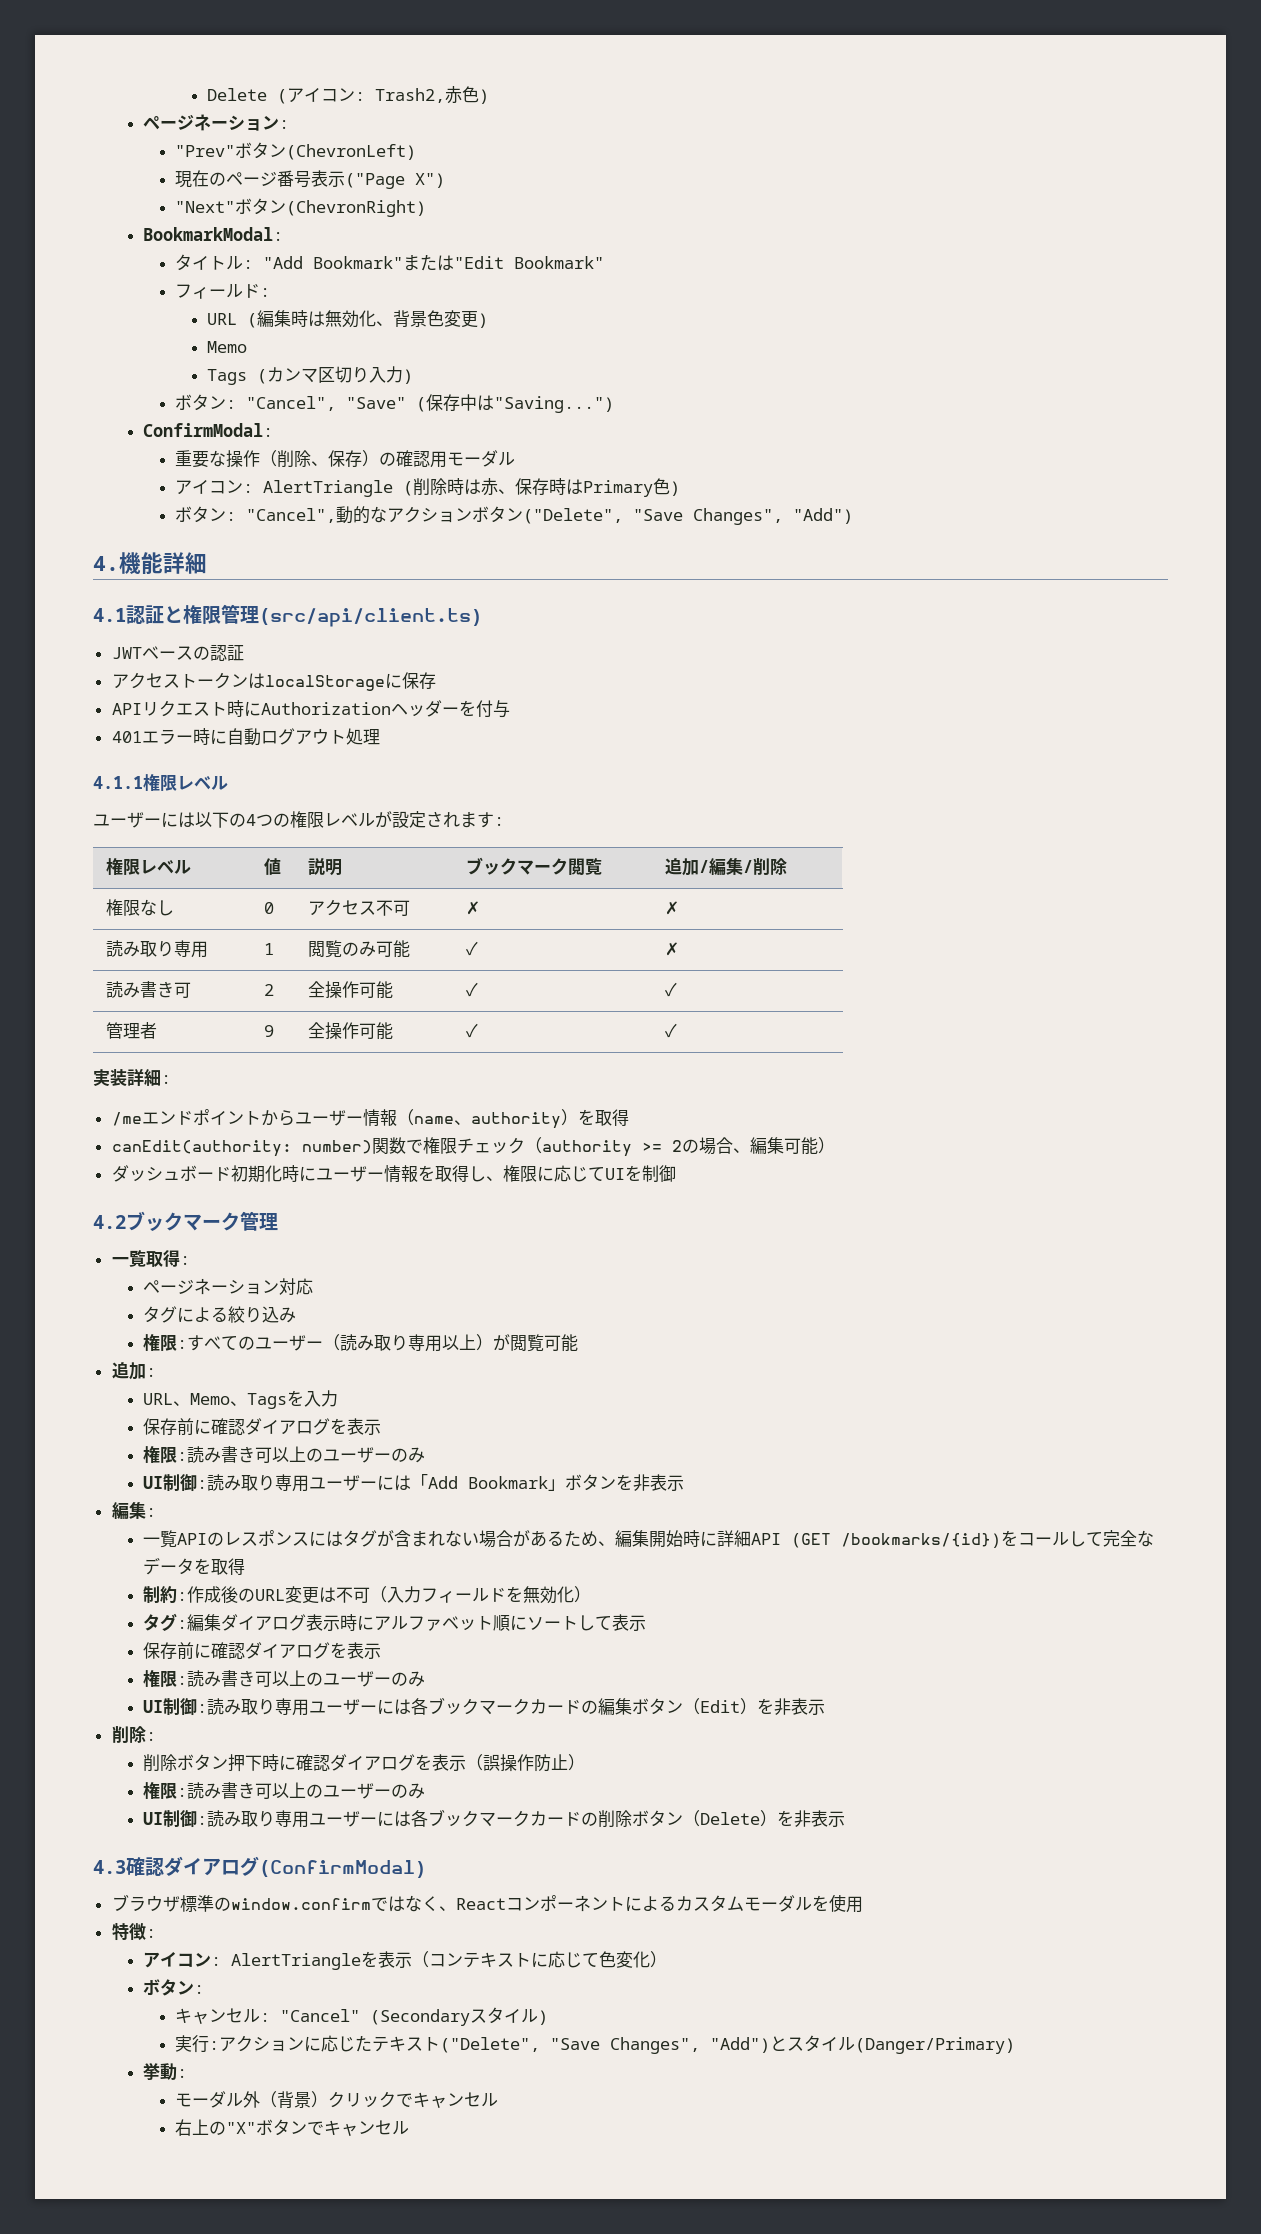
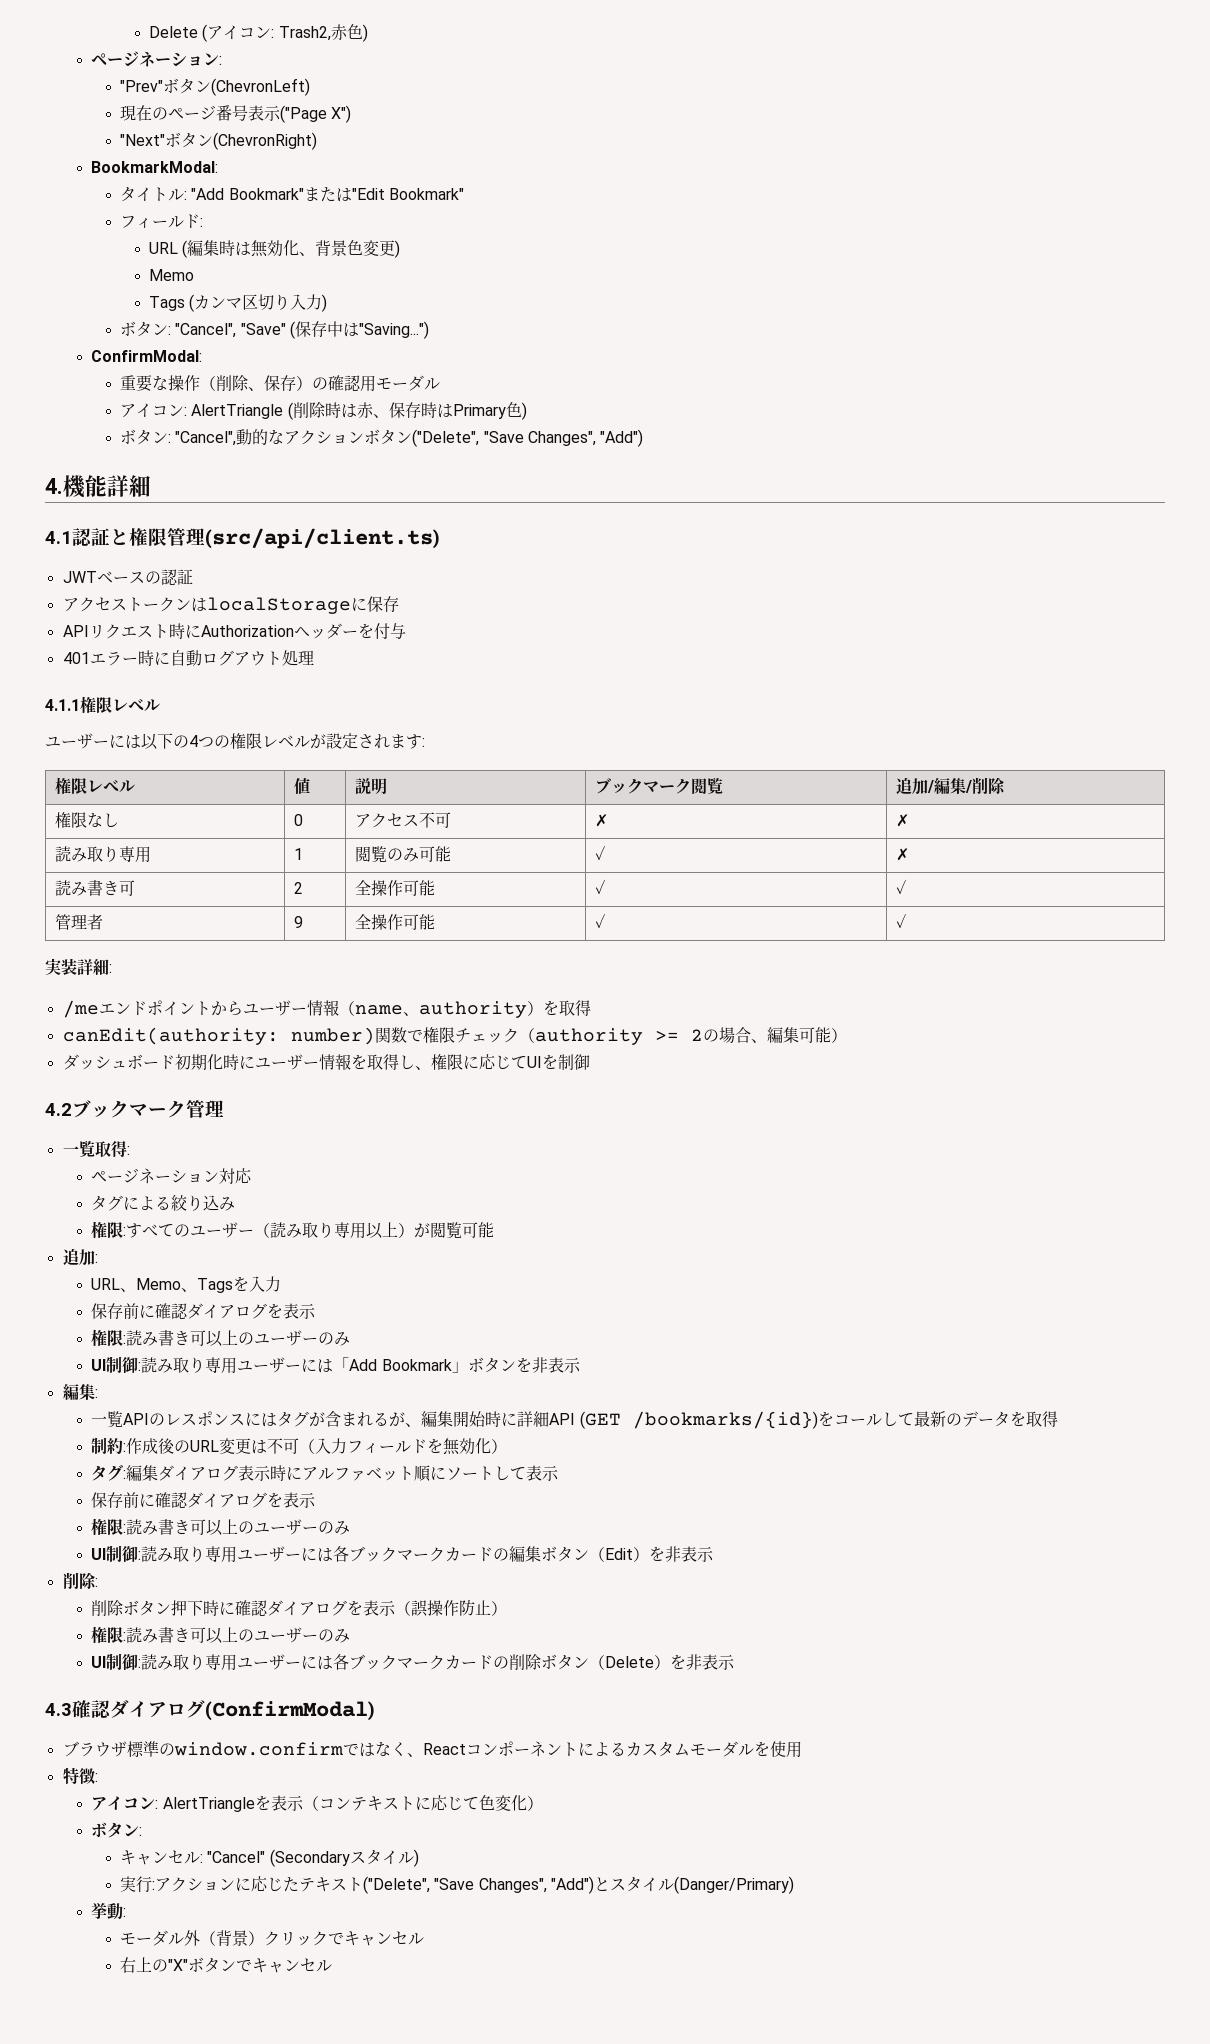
[445,1530,599,1548] ない場合があるため -> [373,1412,406,1427] るが
[1103,1530,1155,1547] 完全な -> [913,1411,962,1427] 最新の

